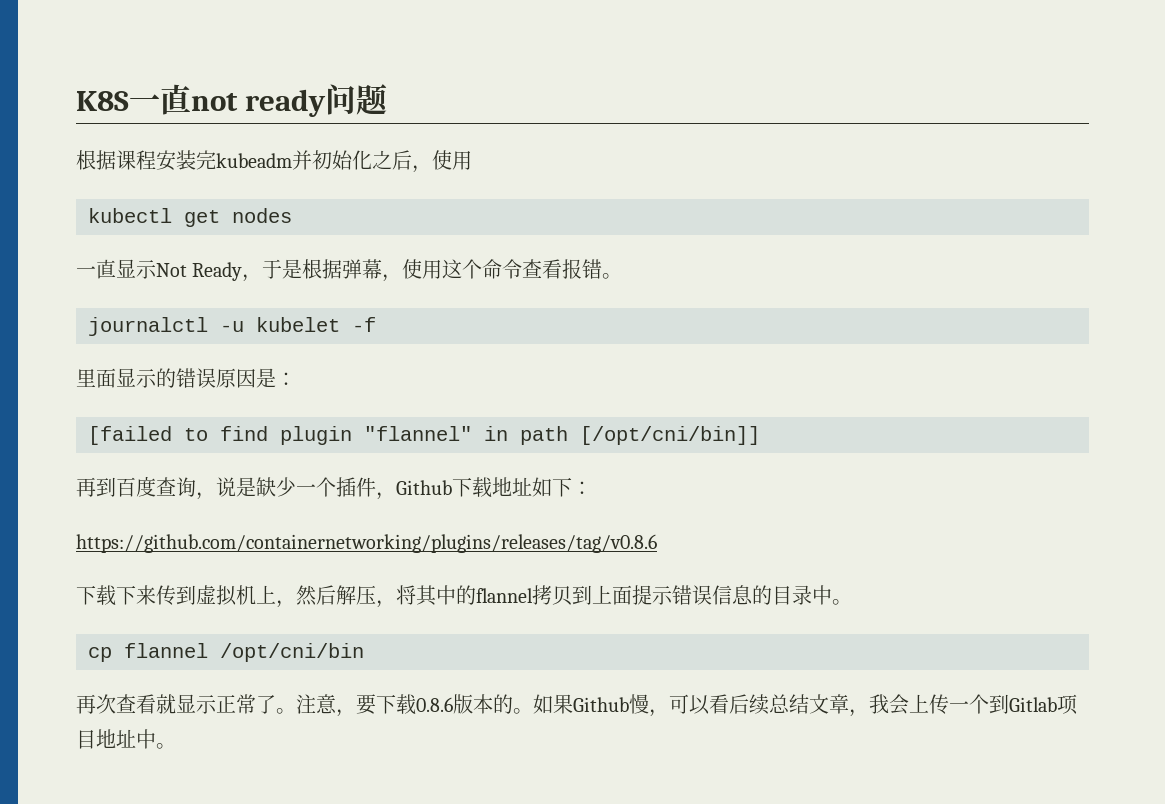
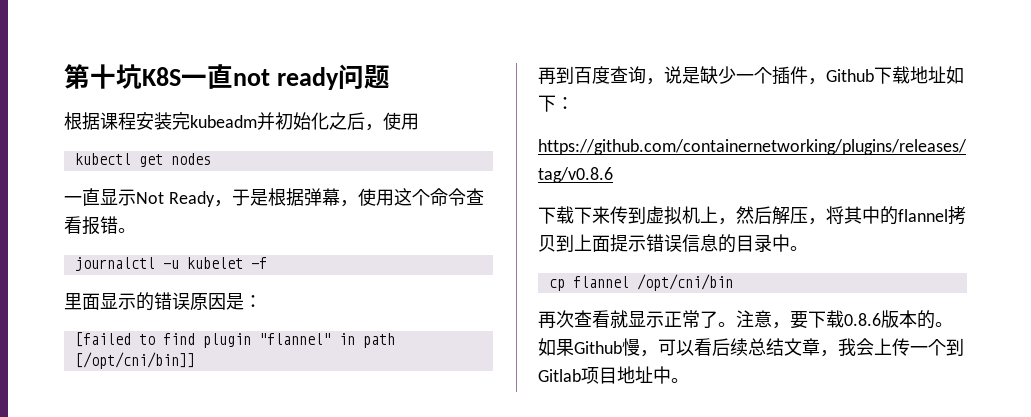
(76, 101) none -> [64,64,142,89] 第十坑

